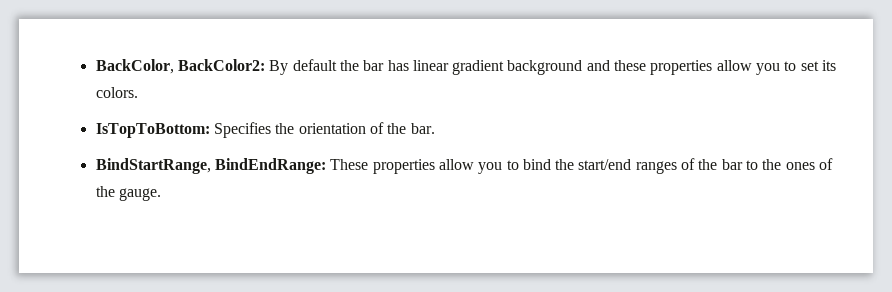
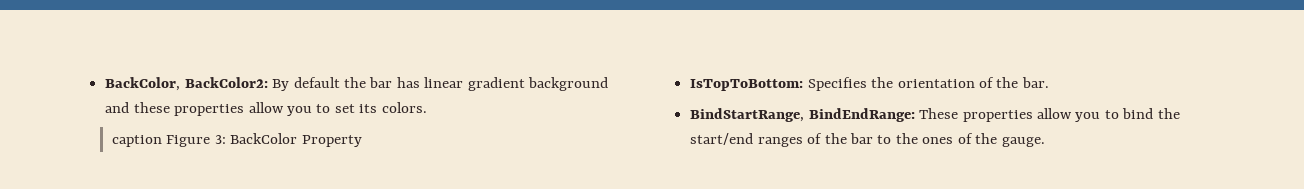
(138, 92) none -> [111,133,362,147] // caption Figure 3: BackColor Property

